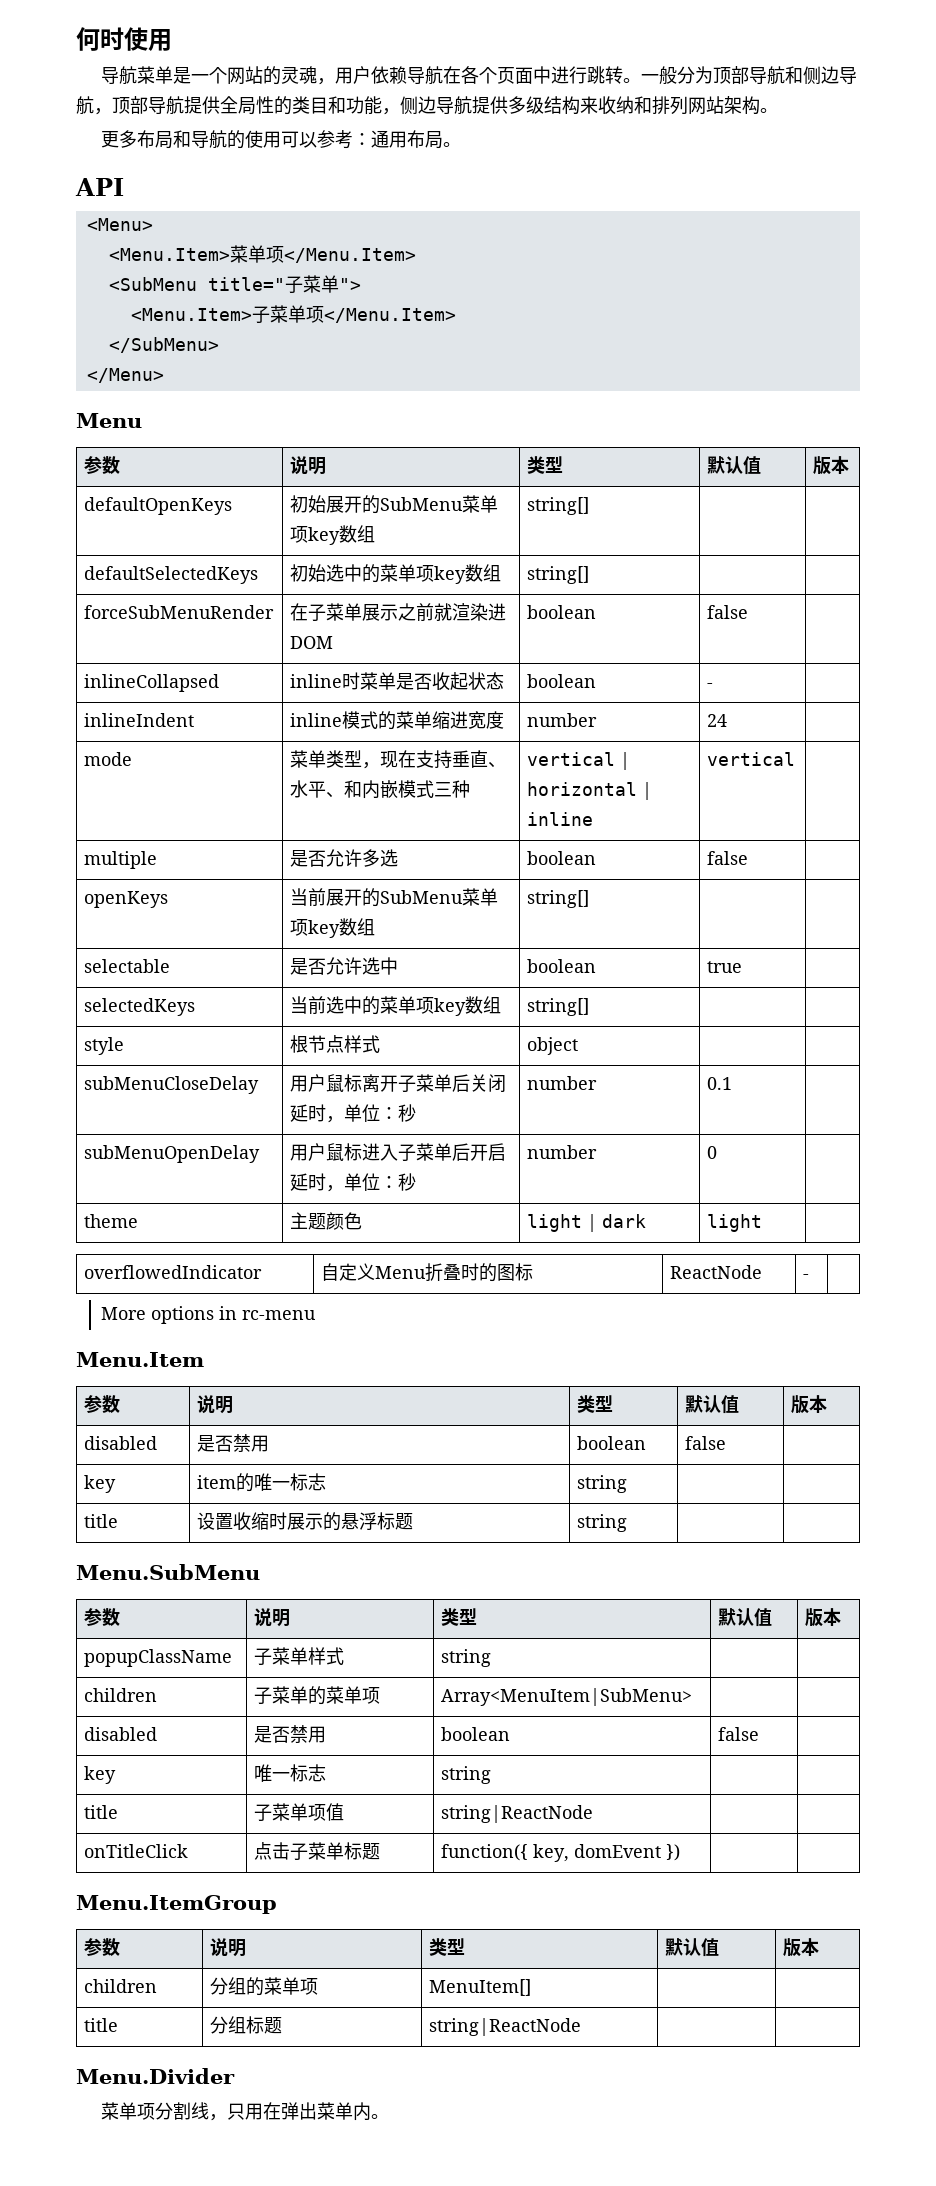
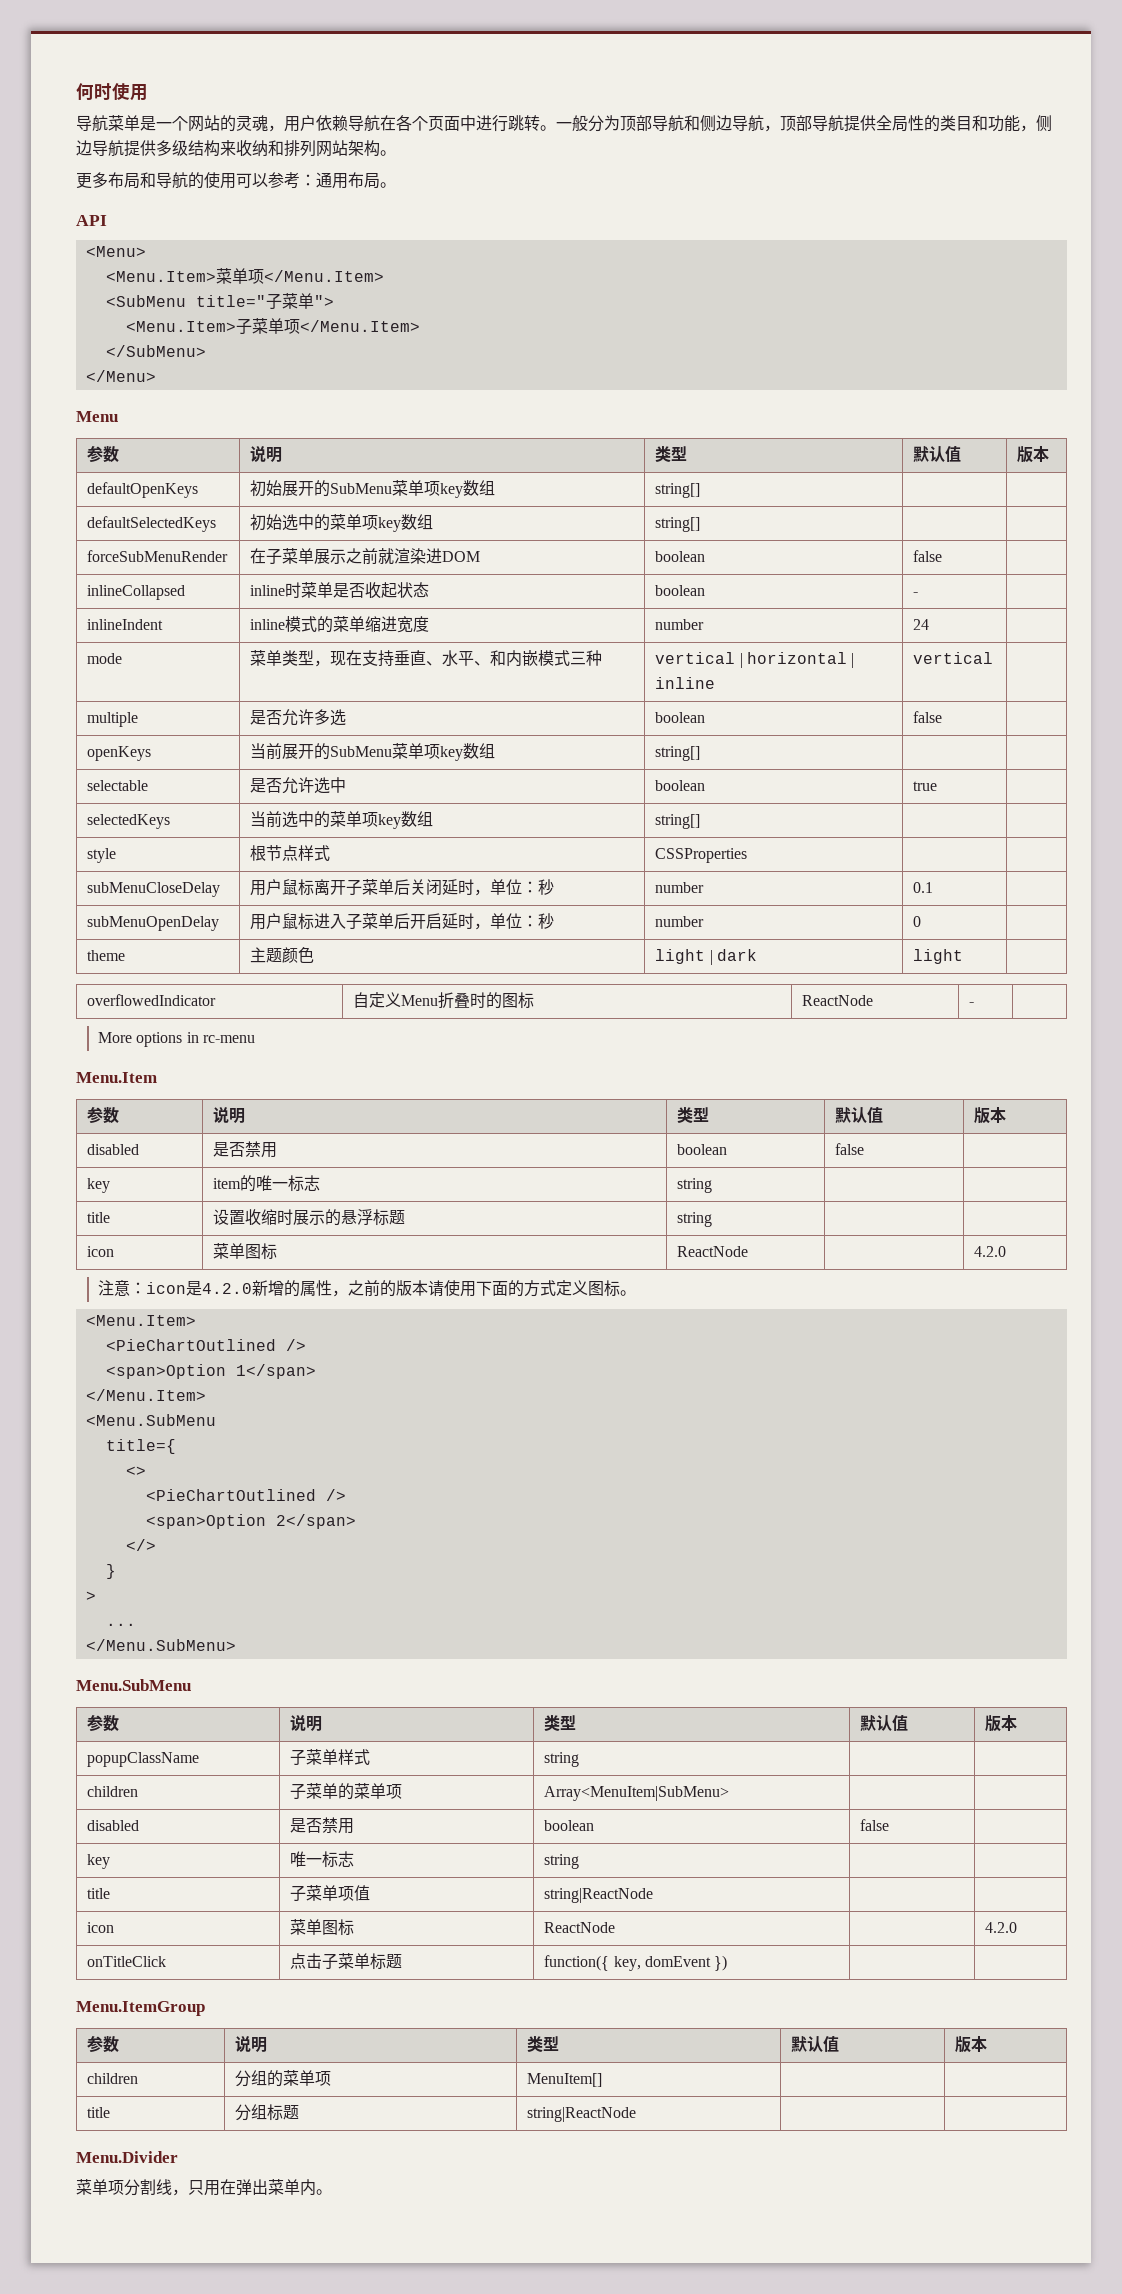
[527,1037,579,1055] object -> [655,848,748,863] CSSProperties
(628, 1523) none -> [87,1246,115,1257] [213,1243,278,1260] [677,1246,749,1257] [974,1246,1007,1257] [98,1280,637,1297] [85,1315,196,1326] [105,1339,306,1351] [105,1364,316,1379] [85,1389,206,1401] [85,1414,216,1426] [105,1439,176,1454] [125,1466,146,1476] [145,1489,346,1501] [145,1514,356,1529] [125,1539,156,1551] [105,1564,116,1579] [85,1591,96,1601] [105,1623,136,1626] [85,1639,236,1651] // icon | 菜单图标 | ReactNode | | 4.2.0 // 注意：icon是4.2.0新增的属性，之前的版本请使用下面的方式定义图标。 // <Menu.Item> // <PieChartOutlined /> // <span>Option 1</span> // </Menu.Item> // <Menu.SubMenu // title={ // <> // <PieChartOutlined /> // <span>Option 2</span> // </> // } // > // ... // </Menu.SubMenu>
(594, 1814) none -> [87,1922,115,1933] [290,1919,355,1936] [544,1922,616,1933] [985,1922,1018,1933] // icon | 菜单图标 | ReactNode | | 4.2.0

